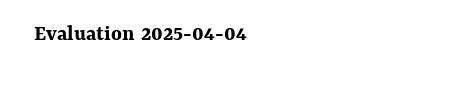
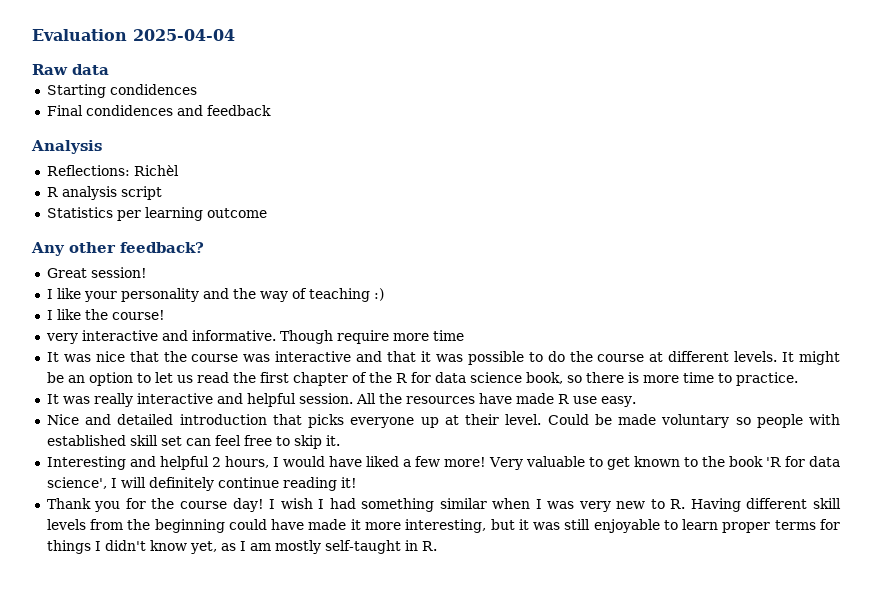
(248, 33) none -> [32,64,109,75] [46,84,197,98] [46,105,271,116] [31,140,102,154] [46,165,179,176] [46,186,162,200] [46,207,267,221] [31,242,204,256] [46,267,147,278] [46,288,384,302] [46,309,165,320] [45,330,464,344] [46,351,841,365] [46,372,798,386] [46,393,636,407] [46,414,841,428] [46,435,340,449] [46,456,841,470] [46,477,357,491] [46,498,842,512] [46,519,841,533] [46,540,437,554] // Raw data // Starting condidences // Final condidences and feedback // Analysis // Reflections: Richèl // R analysis script // Statistics per learning outcome // Any other feedback? // Great session! // I like your personality and the way of teaching :) // I like the course! // very interactive and informative. Though require more time // It was nice that the course was interactive and that it was possible to do the course at different levels. It might be an option to let us read the first chapter of the R for data science book, so there is more time to practice. // It was really interactive and helpful session. All the resources have made R use easy. // Nice and detailed introduction that picks everyone up at their level. Could be made voluntary so people with established skill set can feel free to skip it. // Interesting and helpful 2 hours, I would have liked a few more! Very valuable to get known to the book 'R for data science', I will definitely continue reading it! // Thank you for the course day! I wish I had something similar when I was very new to R. Having different skill levels from the beginning could have made it more interesting, but it was still enjoyable to learn proper terms for things I didn't know yet, as I am mostly self-taught in R.

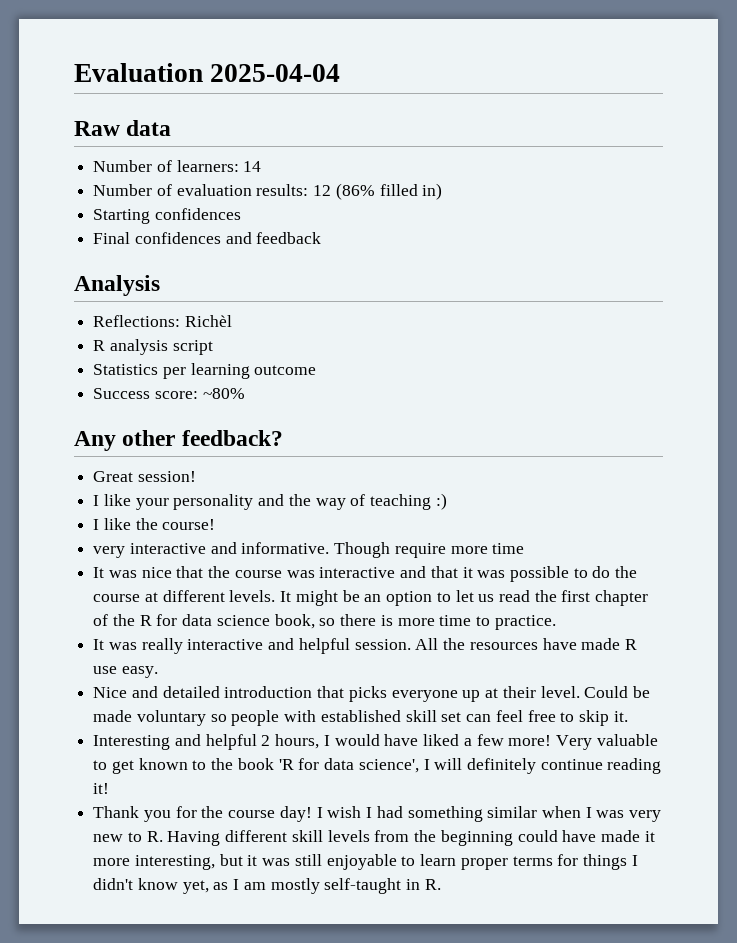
(109, 69) none -> [93,160,262,172] [93,183,443,200] // Number of learners: 14 // Number of evaluation results: 12 (86% filled in)
[109,84,197,95] condidences -> [154,208,241,220] confidences
[85,105,173,116] condidences -> [134,232,221,244] confidences
(267, 213) none -> [93,388,245,399] // Success score: ~80%

